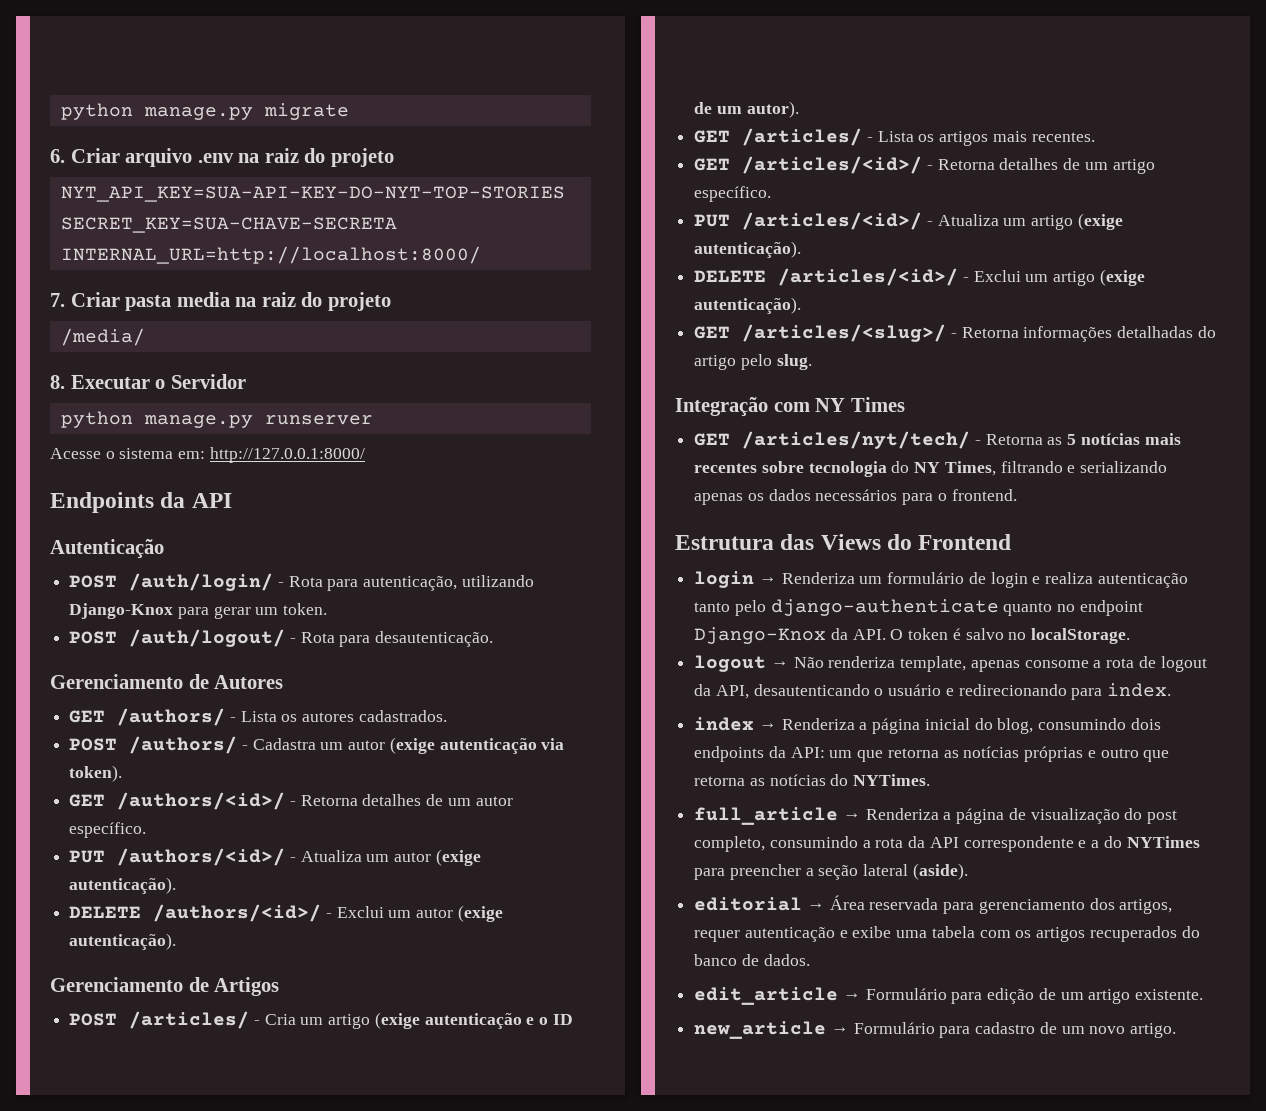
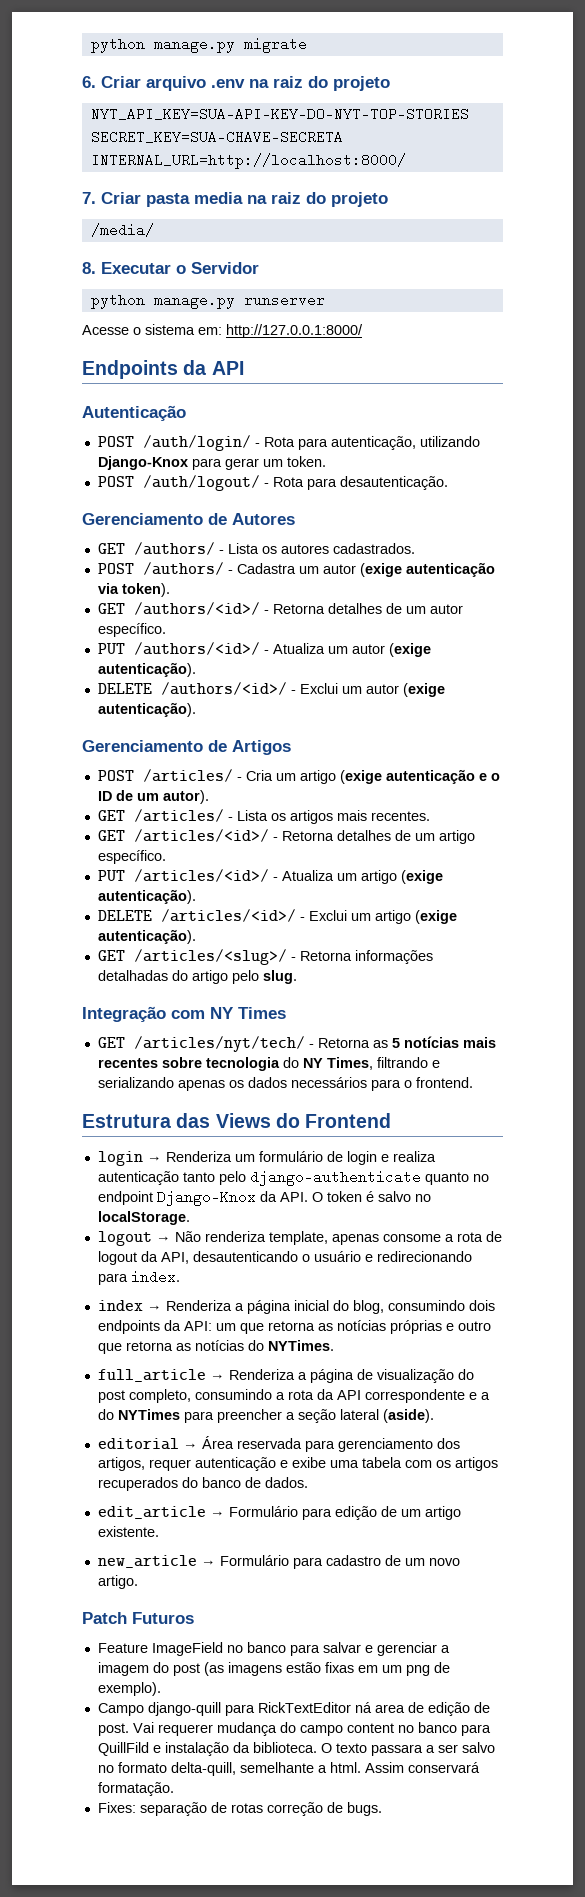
(1177, 1030) none -> [82,1612,194,1624] [97,1642,450,1656] [97,1662,450,1676] [97,1682,161,1696] [97,1702,490,1716] [97,1722,491,1736] [97,1742,495,1756] [97,1762,480,1776] [97,1782,174,1796] [97,1802,382,1816] // Patch Futuros // Feature ImageField no banco para salvar e gerenciar a imagem do post (as imagens estão fixas em um png de exemplo). // Campo django-quill para RickTextEditor ná area de edição de post. Vai requerer mudança do campo content no banco para QuillFild e instalação da biblioteca. O texto passara a ser salvo no formato delta-quill, semelhante a html. Assim conservará formatação. // Fixes: separação de rotas correção de bugs.

